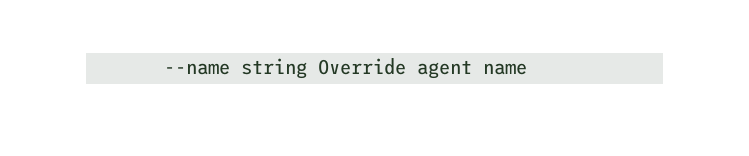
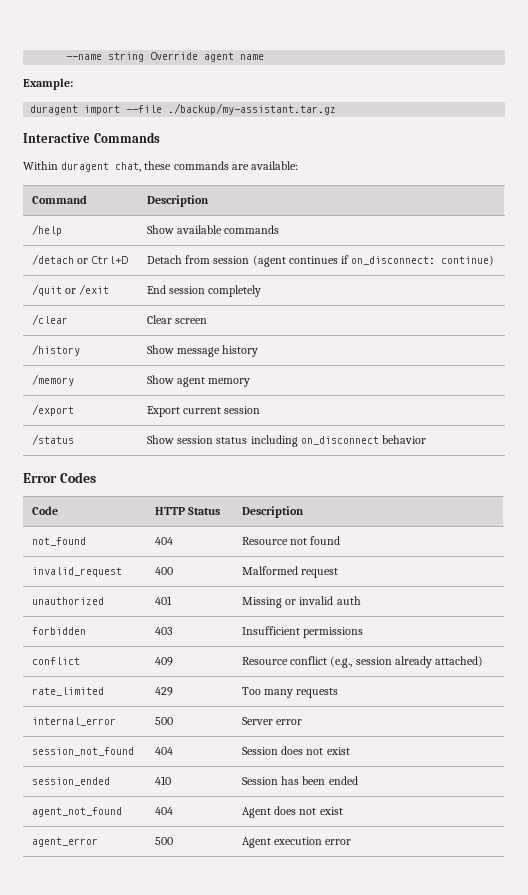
(527, 69) none -> [23,78,73,90] [30,103,337,115] [23,132,160,143] [23,161,299,172] [31,195,87,204] [146,195,209,207] [31,224,62,236] [146,225,280,234] [31,254,129,265] [146,255,495,267] [31,284,110,296] [146,285,262,297] [31,314,68,325] [146,315,208,324] [31,344,80,356] [146,345,259,357] [31,374,74,386] [146,375,251,387] [31,404,74,416] [146,406,261,417] [31,434,74,445] [146,435,427,447] [23,472,96,483] [31,506,58,515] [154,507,221,515] [241,506,304,518] [31,537,86,546] [154,537,173,545] [241,536,341,545] [31,567,122,577] [154,567,173,575] [241,566,339,578] [31,597,104,605] [154,596,172,605] [241,596,361,608] [31,627,86,635] [154,627,173,635] [241,626,364,638] [31,657,80,665] [154,657,173,666] [241,656,484,668] [31,687,104,696] [154,687,173,696] [241,687,339,698] [31,717,116,726] [154,717,173,725] [241,717,303,725] [31,747,134,756] [154,747,173,755] [241,746,350,755] [31,777,110,786] [154,776,171,785] [241,776,358,785] [31,807,122,817] [154,807,173,815] [241,806,343,818] [31,837,98,847] [154,837,173,845] [241,837,352,848] // Example: // duragent import --file ./backup/my-assistant.tar.gz // Interactive Commands // Within duragent chat, these commands are available: // Command | Description // /help | Show available commands // /detach or Ctrl+D | Detach from session (agent continues if on_disconnect: continue) // /quit or /exit | End session completely // /clear | Clear screen // /history | Show message history // /memory | Show agent memory // /export | Export current session // /status | Show session status including on_disconnect behavior // Error Codes // Code | HTTP Status | Description // not_found | 404 | Resource not found // invalid_request | 400 | Malformed request // unauthorized | 401 | Missing or invalid auth // forbidden | 403 | Insufficient permissions // conflict | 409 | Resource conflict (e.g., session already attached) // rate_limited | 429 | Too many requests // internal_error | 500 | Server error // session_not_found | 404 | Session does not exist // session_ended | 410 | Session has been ended // agent_not_found | 404 | Agent does not exist // agent_error | 500 | Agent execution error

